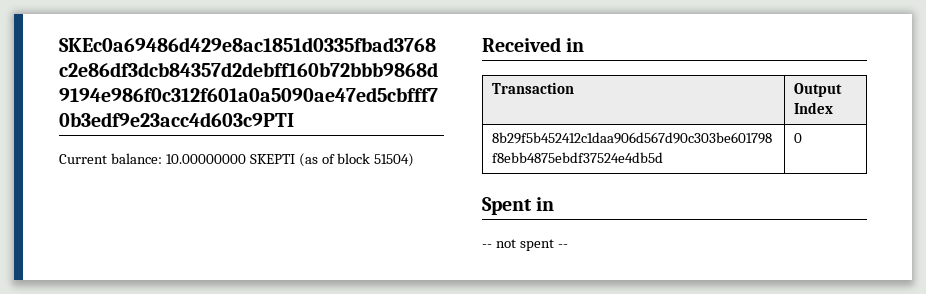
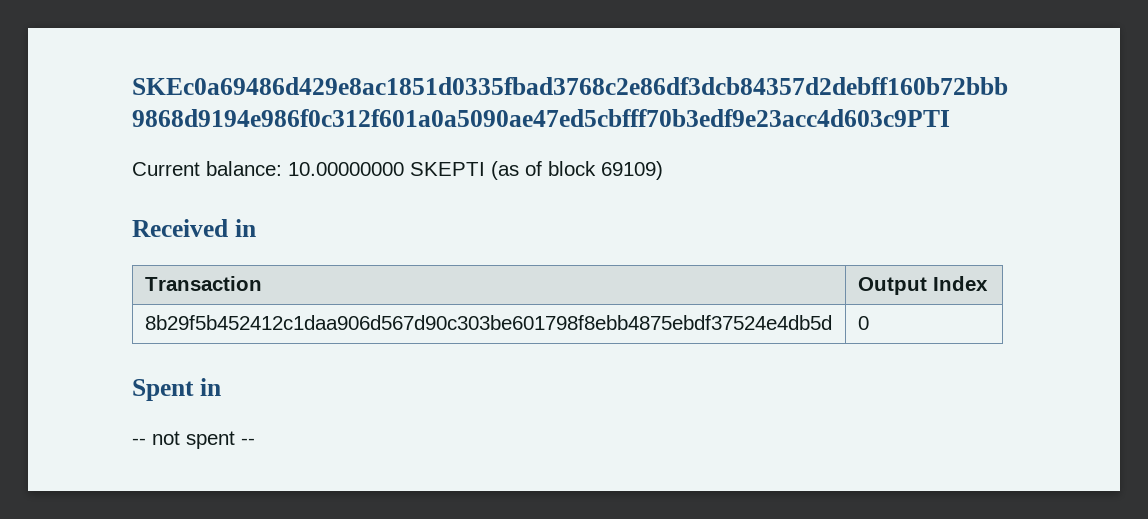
[374,153,415,167] 51504) -> [601,161,663,180] 69109)

